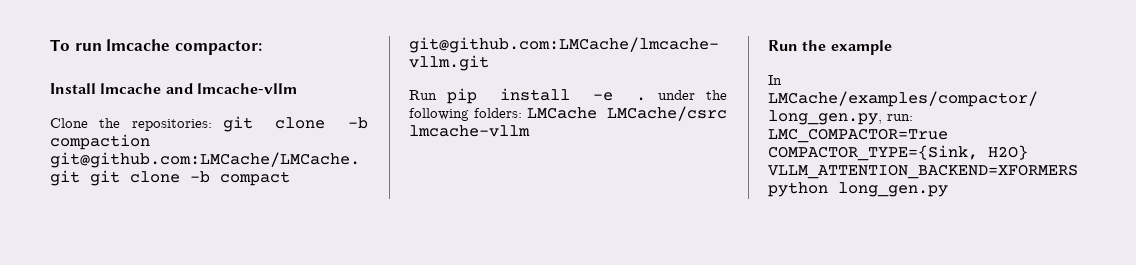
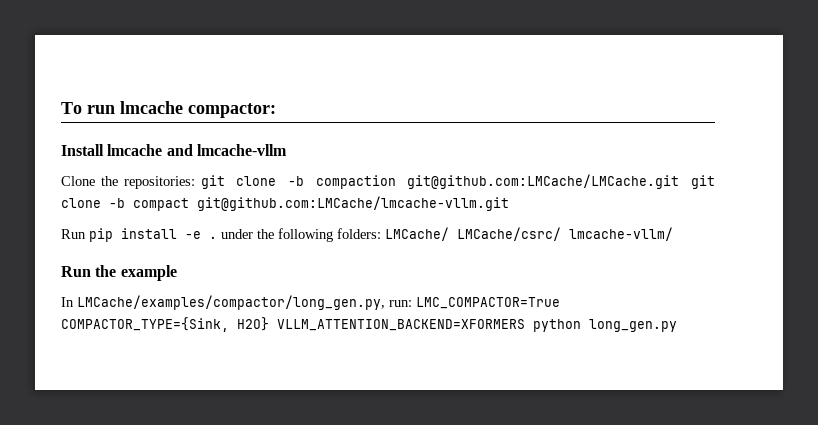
[527,106,727,121] [409,125,530,137] LMCache LMCache/csrc lmcache-vllm -> [385,227,673,241] LMCache/ LMCache/csrc/ lmcache-vllm/

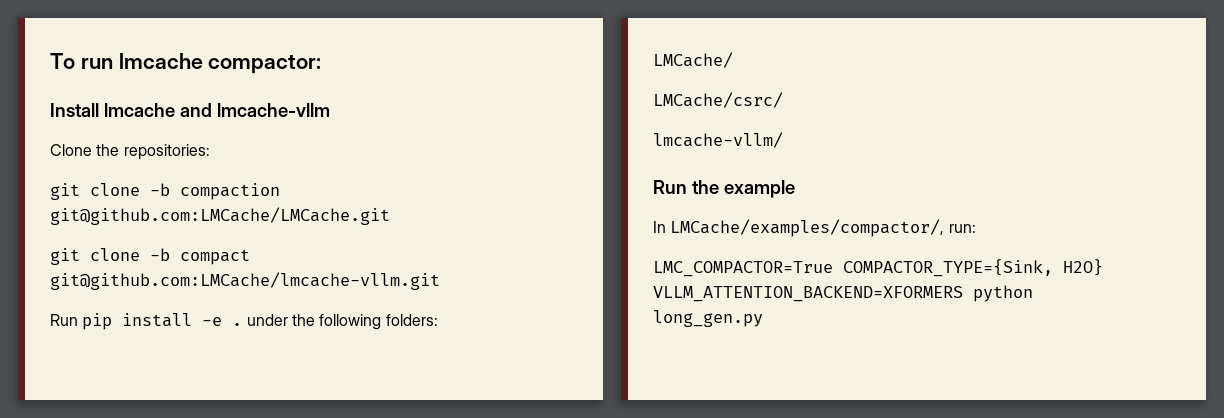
(195, 182) none -> (210, 152) //
(680, 181) none -> (390, 216) //
(381, 233) none -> (438, 320) //
(449, 234) none -> (733, 60) //
(561, 234) none -> (783, 100) //
[77,295,385,310] LMCache/examples/compactor/long_gen.py, -> [670,219,945,237] LMCache/examples/compactor/,
(412, 303) none -> (976, 228) //

